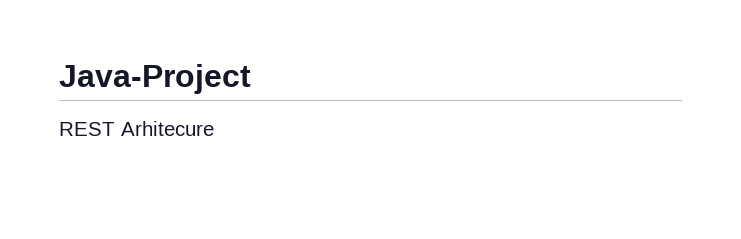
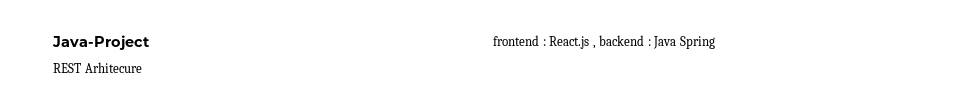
(214, 128) none -> [493,35,715,49] // frontend : React.js , backend : Java Spring

